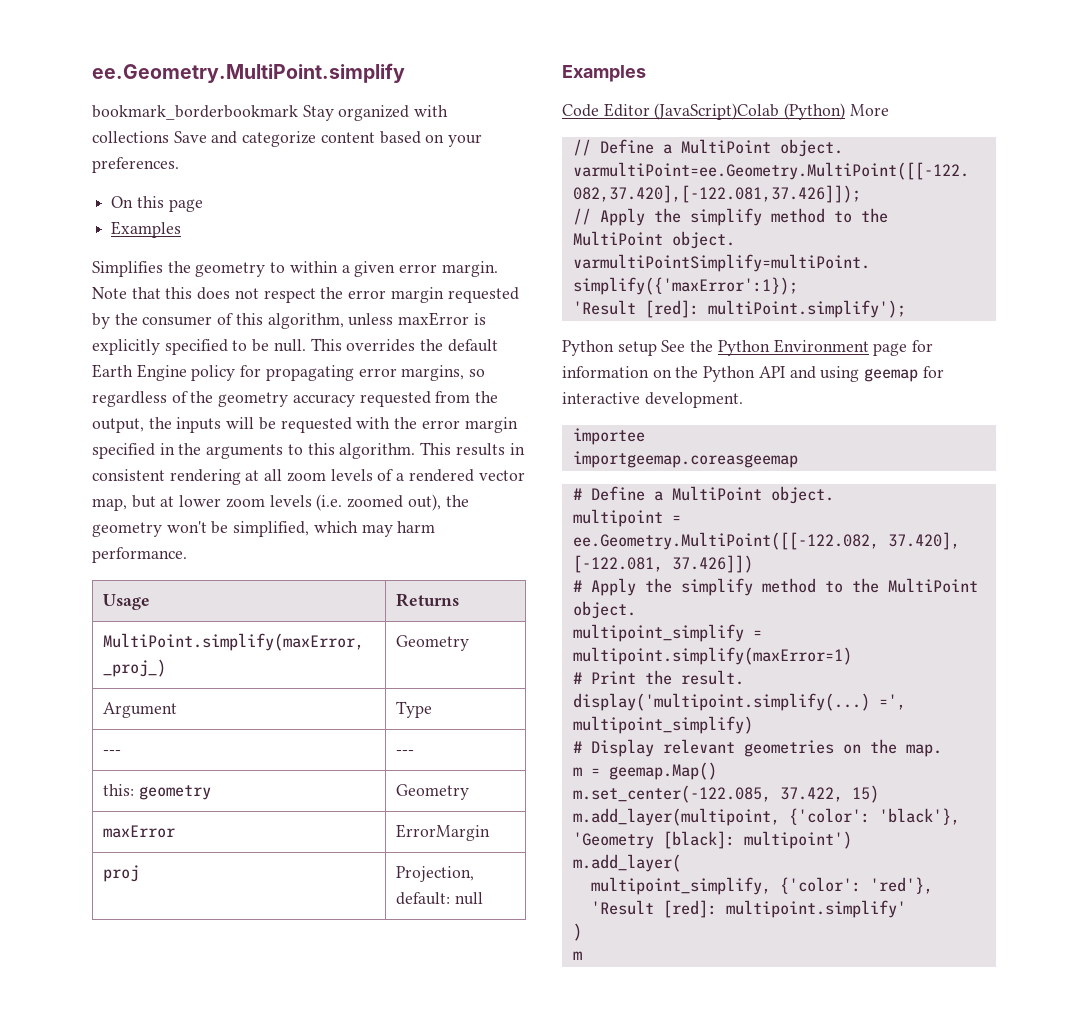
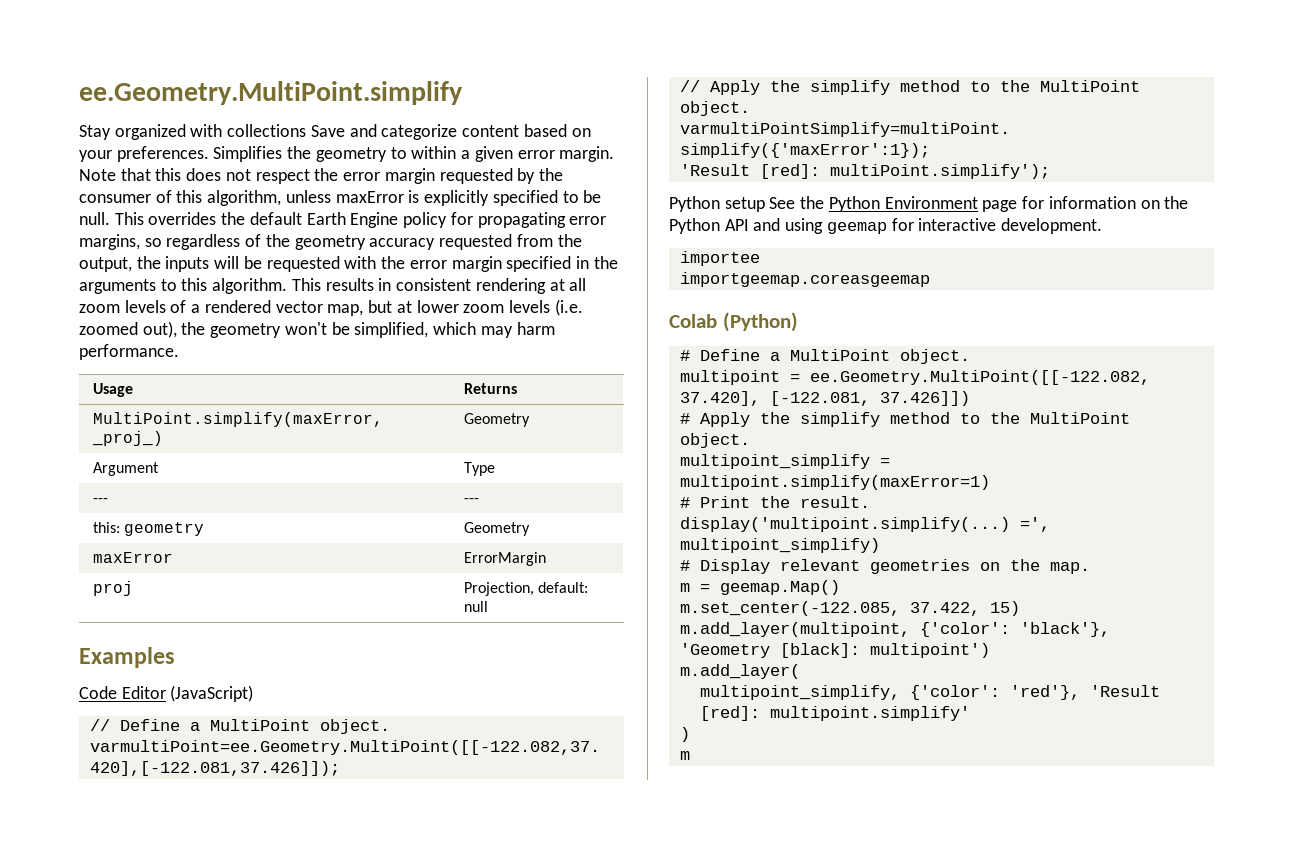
[92,105,298,120] bookmark_borderbookmark -> (463, 93) none
[111,196,203,212] [111,221,182,238] // On this page // Examples // -> (209, 154) none
[654,103,889,120] (JavaScript)Colab (Python) More -> [170,685,254,702] (JavaScript)
(798, 459) none -> [669,312,798,332] // Colab (Python)

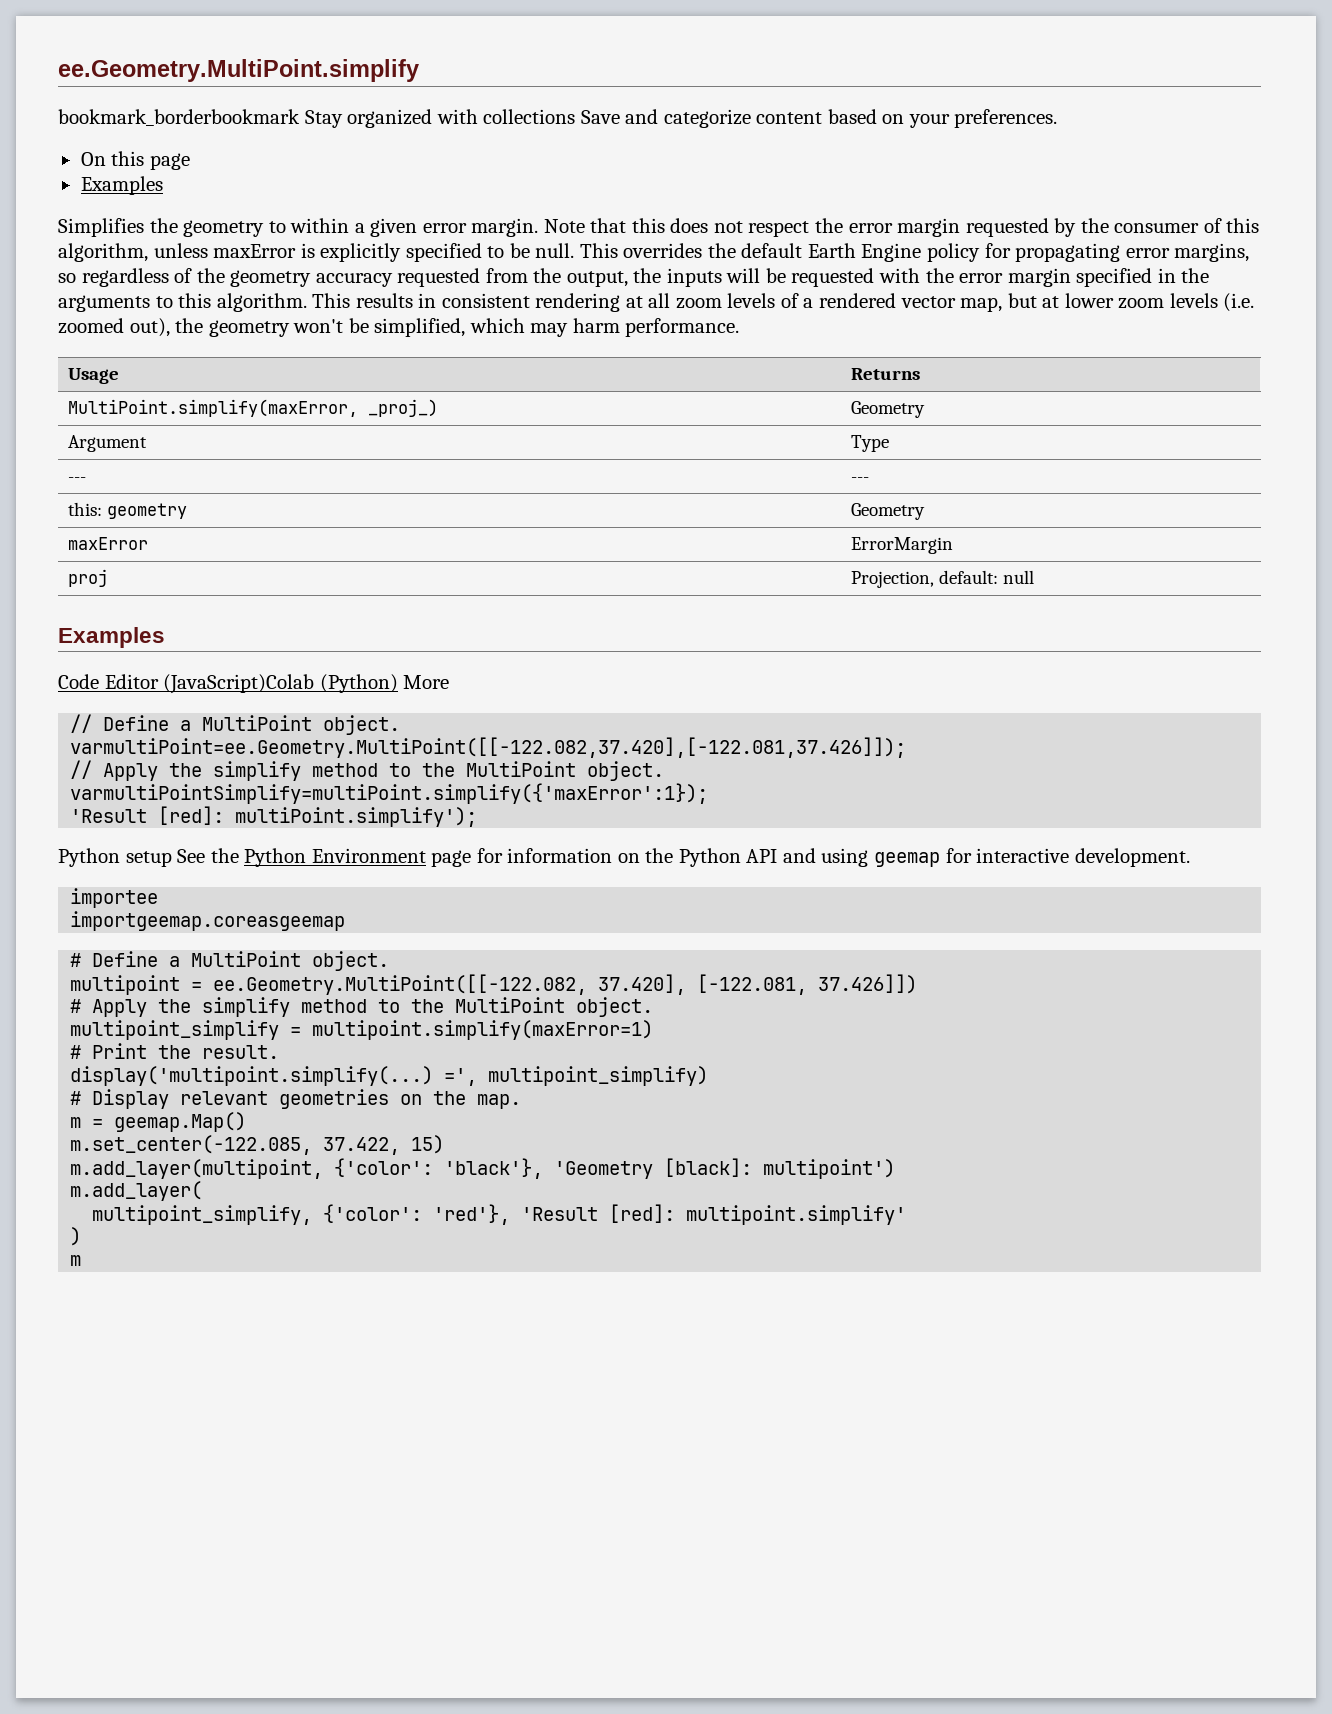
(463, 93) none -> [58,109,300,126] bookmark_borderbookmark
(209, 154) none -> [80,151,190,170] [80,176,163,195] // On this page // Examples //
[170,685,254,702] (JavaScript) -> [163,674,450,694] (JavaScript)Colab (Python) More
[669,312,798,332] // Colab (Python) -> (346, 921) none

